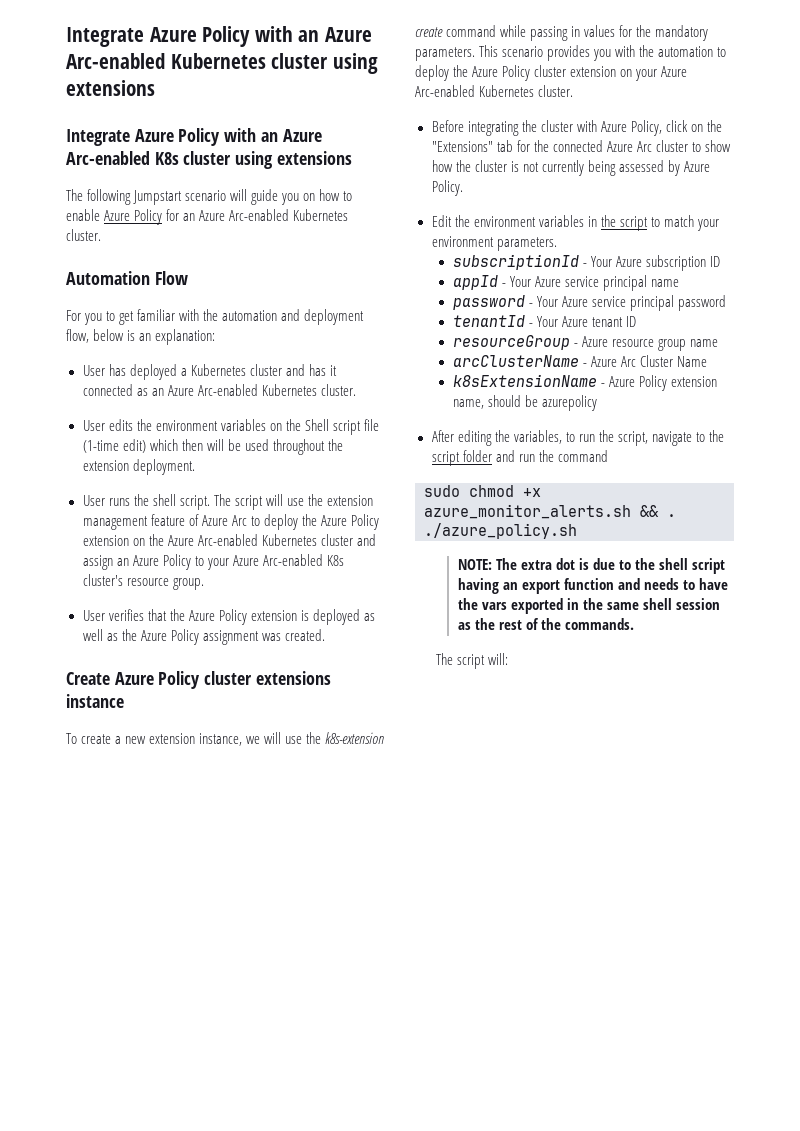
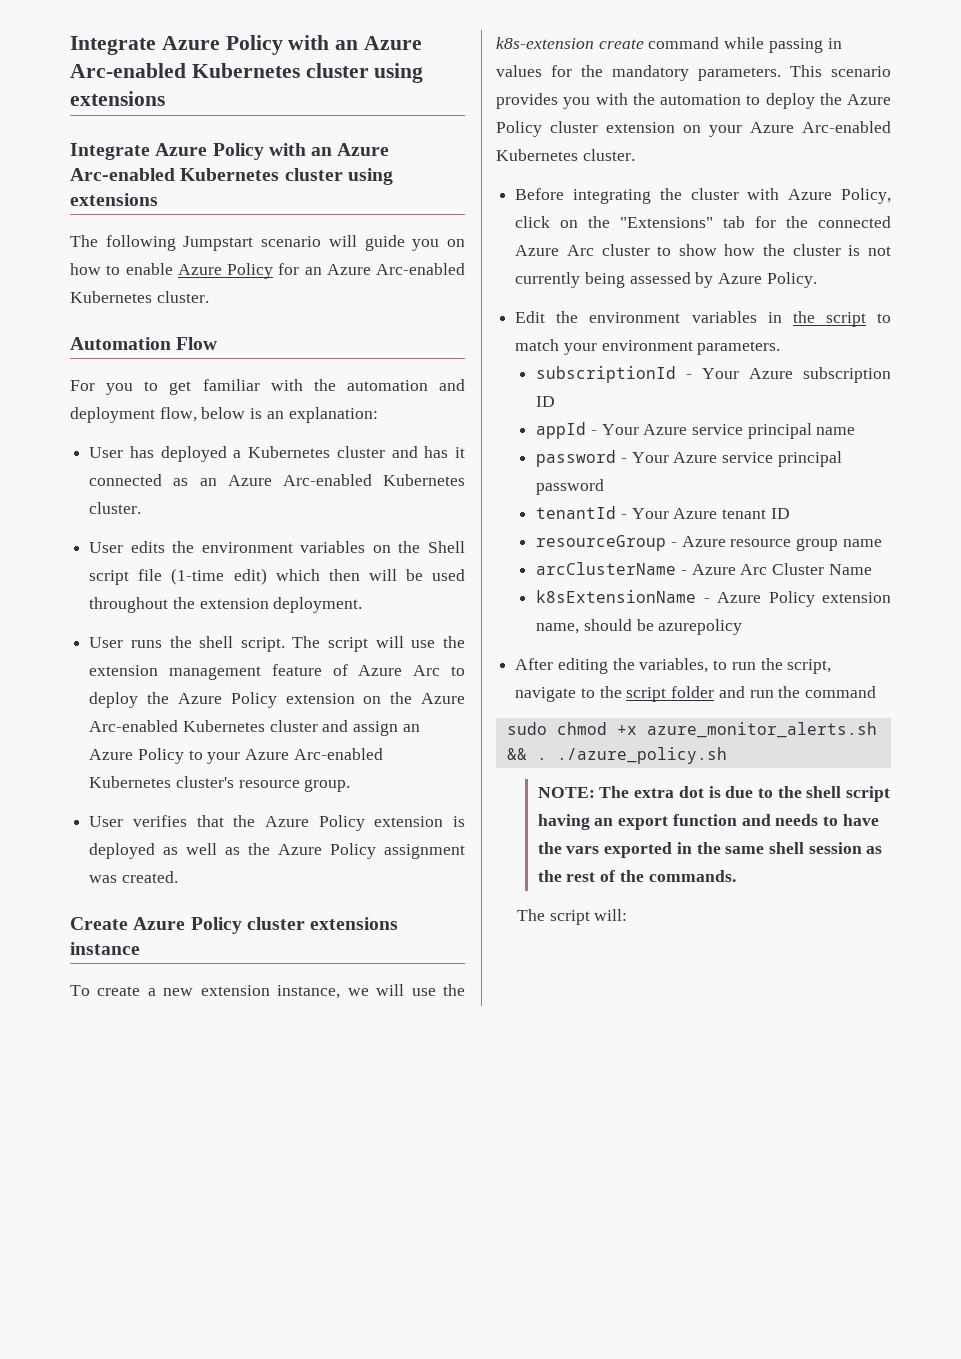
[154,152,179,165] K8s -> [180,168,280,181] Kubernetes
[326,555,344,566] K8s -> [89,776,172,788] Kubernetes

